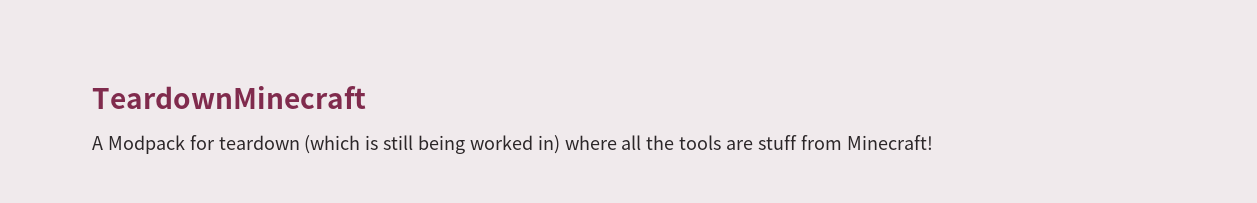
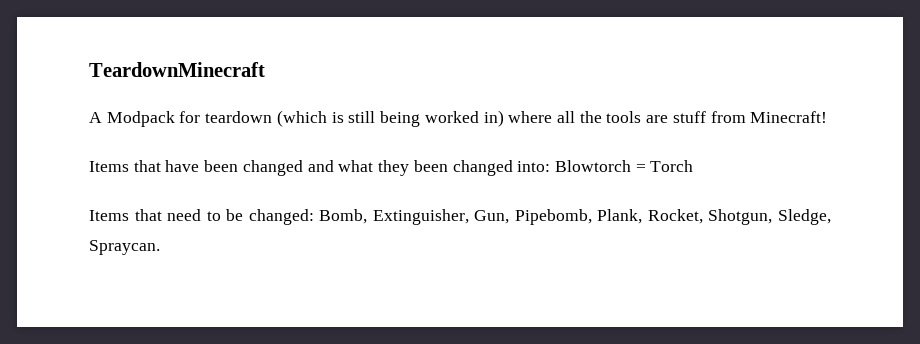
(933, 142) none -> [89,160,694,176] [89,209,832,225] [89,240,160,255] // Items that have been changed and what they been changed into: Blowtorch = Torch // Items that need to be changed: Bomb, Extinguisher, Gun, Pipebomb, Plank, Rocket, Shotgun, Sledge, Spraycan.

